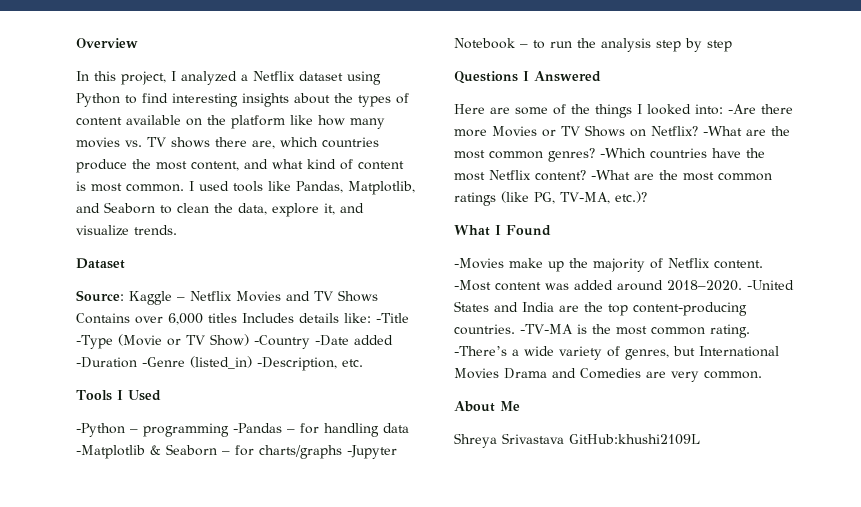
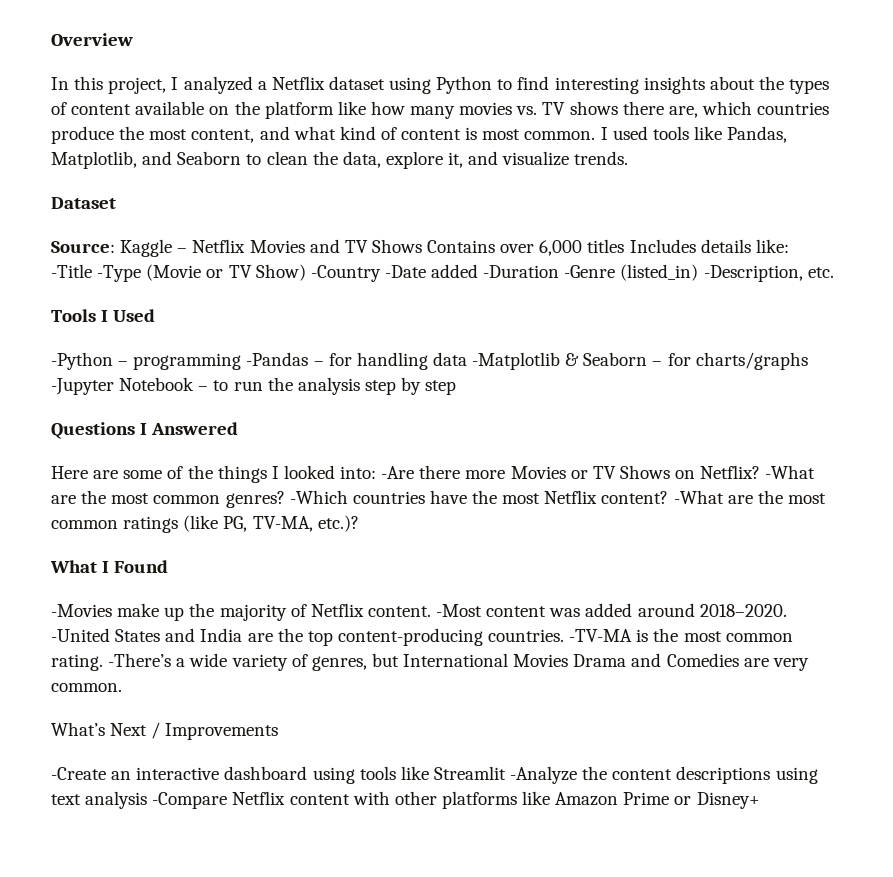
[454,401,520,412] [454,433,700,448] About Me // Shreya Srivastava GitHub:khushi2109L -> [51,722,279,740] [51,766,818,784] [51,791,760,809] What’s Next / Improvements // -Create an interactive dashboard using tools like Streamlit -Analyze the content descriptions using text analysis -Compare Netflix content with other platforms like Amazon Prime or Disney+

